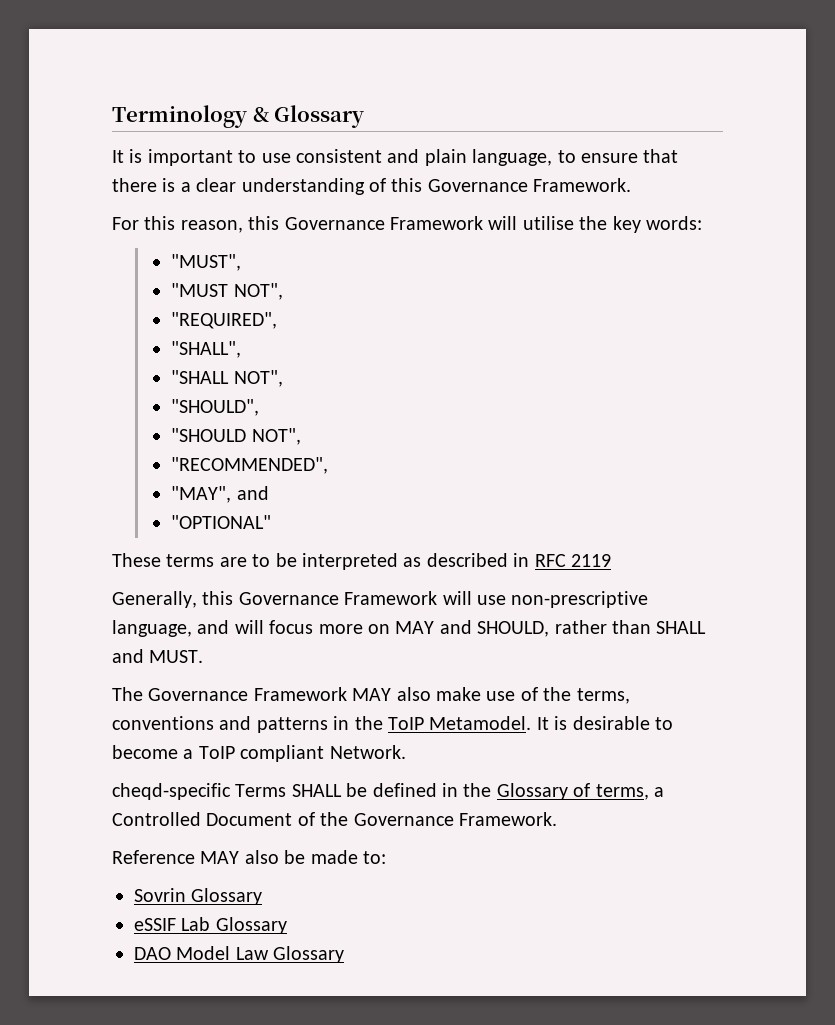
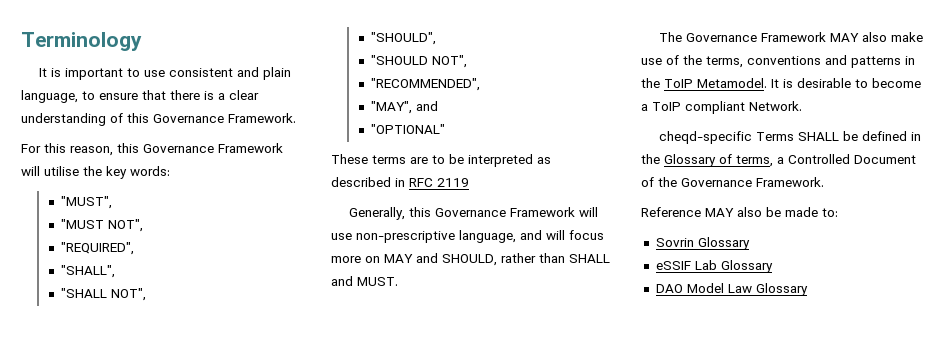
[252,105,365,128] & Glossary -> (142, 41) none

